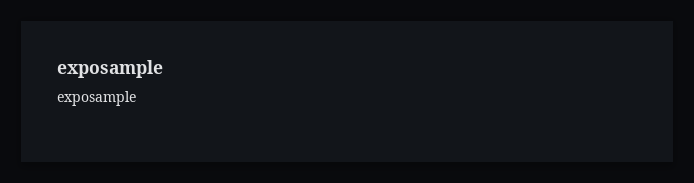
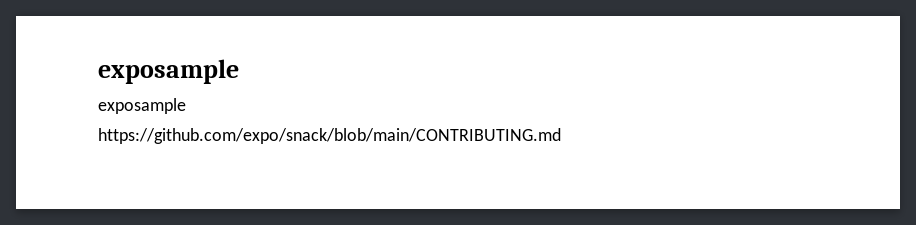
(136, 98) none -> [98,128,561,144] // https://github.com/expo/snack/blob/main/CONTRIBUTING.md

